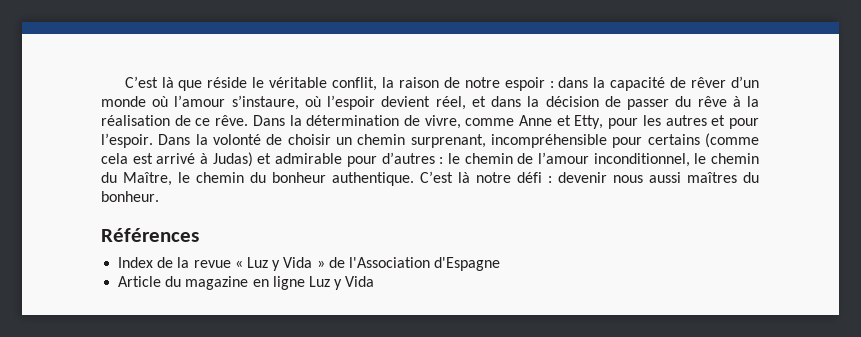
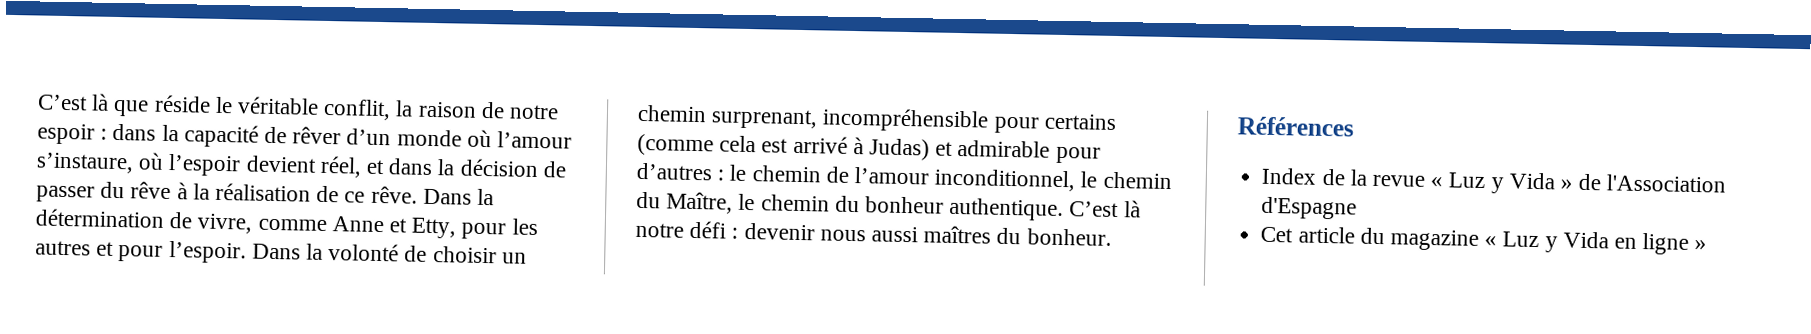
[118,276,375,290] Article du magazine en ligne Luz y Vida -> [1260,226,1708,255] Cet article du magazine « Luz y Vida en ligne »

